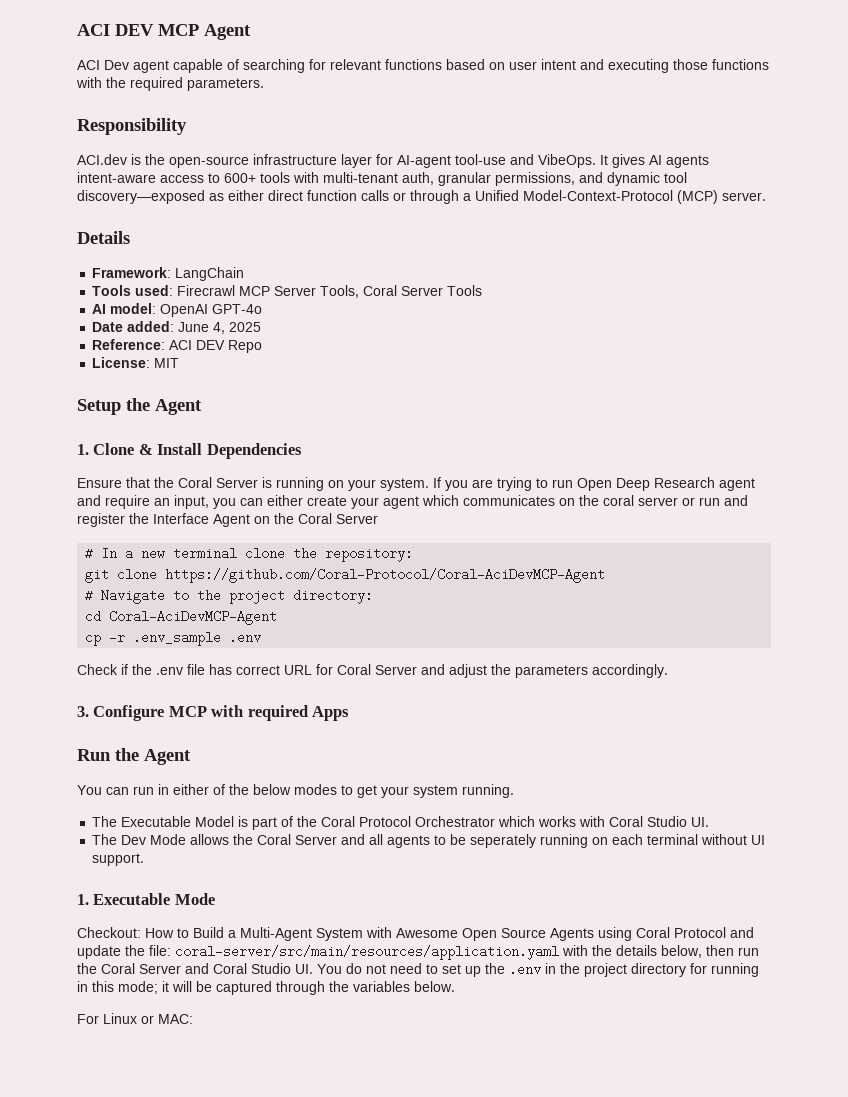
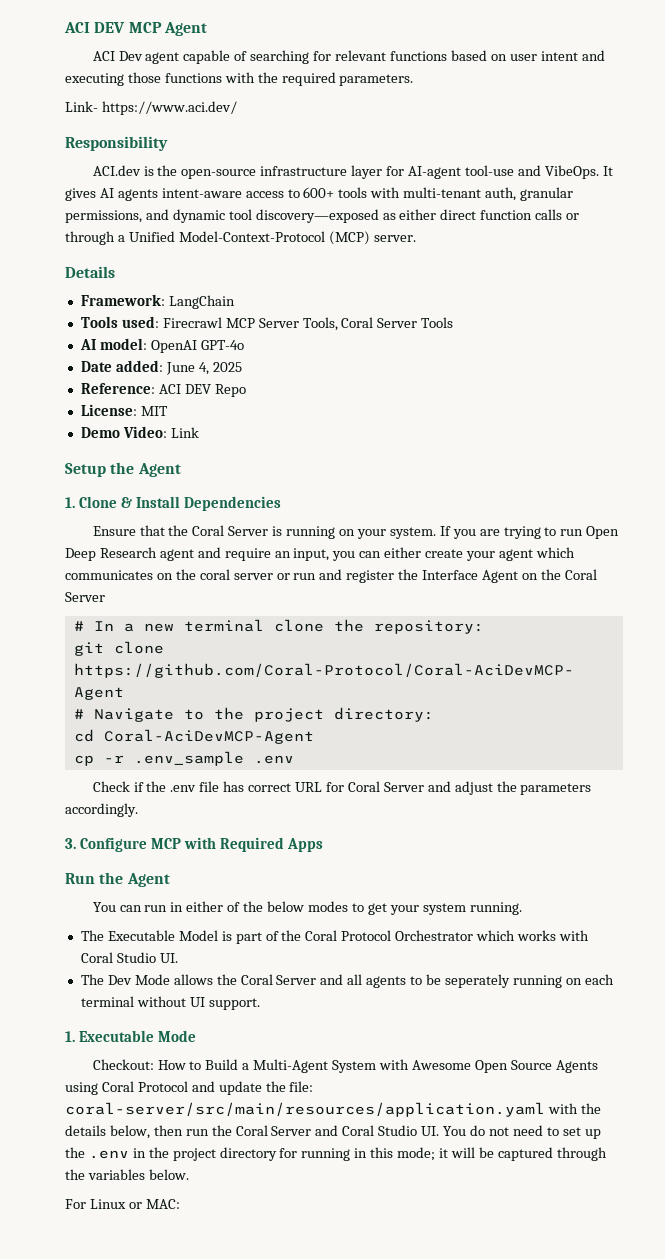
(264, 84) none -> [65,101,237,115] // Link- https://www.aci.dev/
(180, 363) none -> [80,426,199,438] // Demo Video: Link
[247,705,308,721] required -> [220,837,285,852] Required

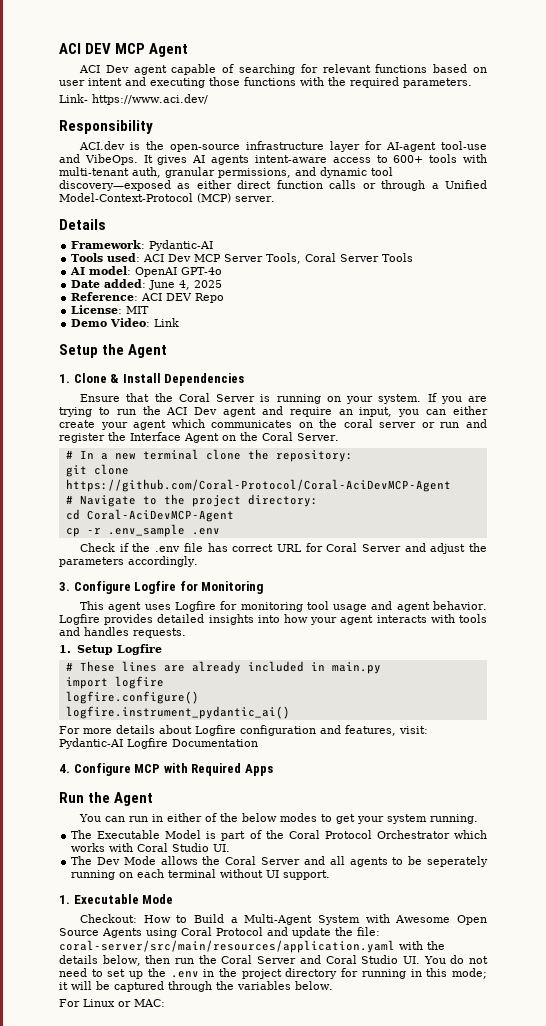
[168,295,235,309] LangChain -> [149,240,214,251] Pydantic-AI
[162,317,222,328] Firecrawl -> [143,254,192,262] ACI Dev
[586,526,620,539] [65,547,157,561] Open Deep Research -> [142,406,218,415] the ACI Dev
[65,592,105,602] Server -> [297,433,339,441] Server.
(148, 844) none -> [134,581,264,594] [80,601,488,612] [59,614,487,625] [59,627,186,638] [59,644,162,655] [65,661,381,674] [65,676,164,689] [65,691,199,704] [65,706,290,719] [59,725,428,736] [59,738,258,749] [59,763,131,776] Logfire for Monitoring // This agent uses Logfire for monitoring tool usage and agent behavior. Logfire provides detailed insights into how your agent interacts with tools and handles requests. // 1. Setup Logfire // # These lines are already included in main.py // import logfire // logfire.configure() // logfire.instrument_pydantic_ai() // For more details about Logfire configuration and features, visit: Pydantic-AI Logfire Documentation // 4. Configure

